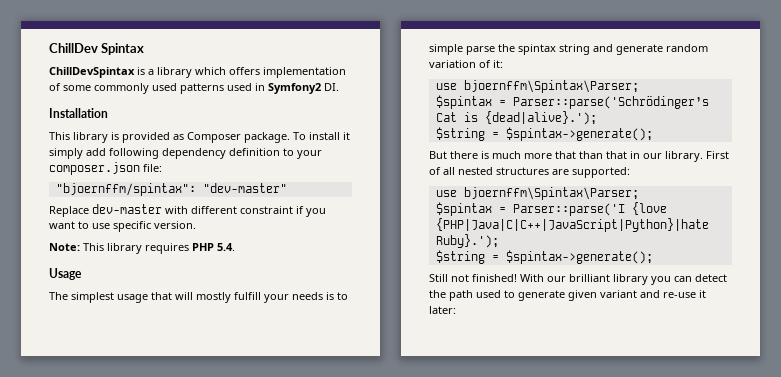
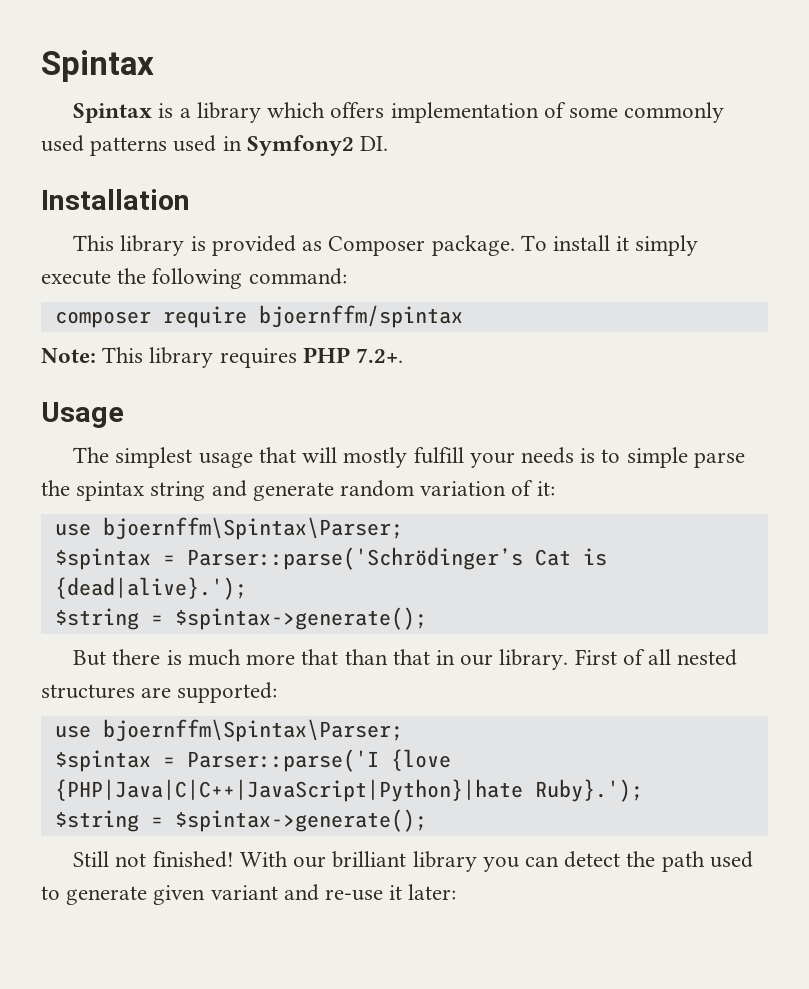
[49,43,98,53] ChillDev -> (41, 66) none
[49,67,135,78] ChillDevSpintax -> [73,103,153,123] Spintax
[86,148,322,159] [49,162,162,175] [55,183,287,196] [49,204,326,217] [49,221,196,232] add following dependency definition to your composer.json file: // "bjoernffm/spintax": "dev-master" // Replace dev-master with different constraint if you want to use specific version. -> [41,268,347,289] [54,305,463,328] execute the following command: // composer require bjoernffm/spintax
[217,243,235,251] 5.4. -> [356,348,404,363] 7.2+.

